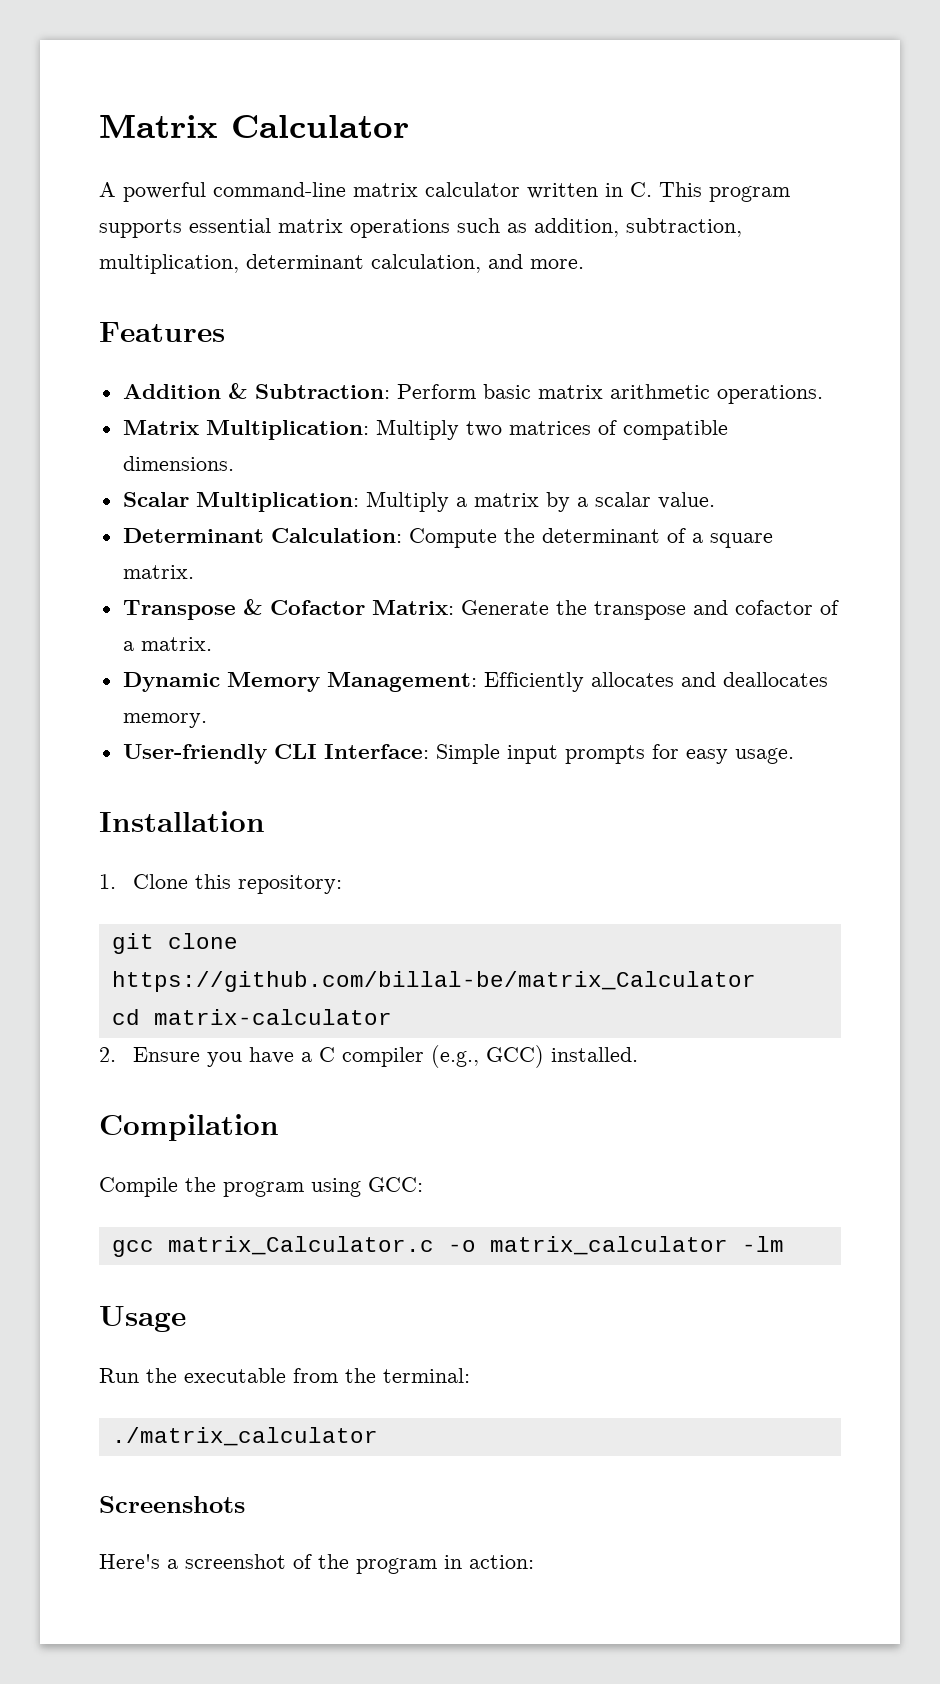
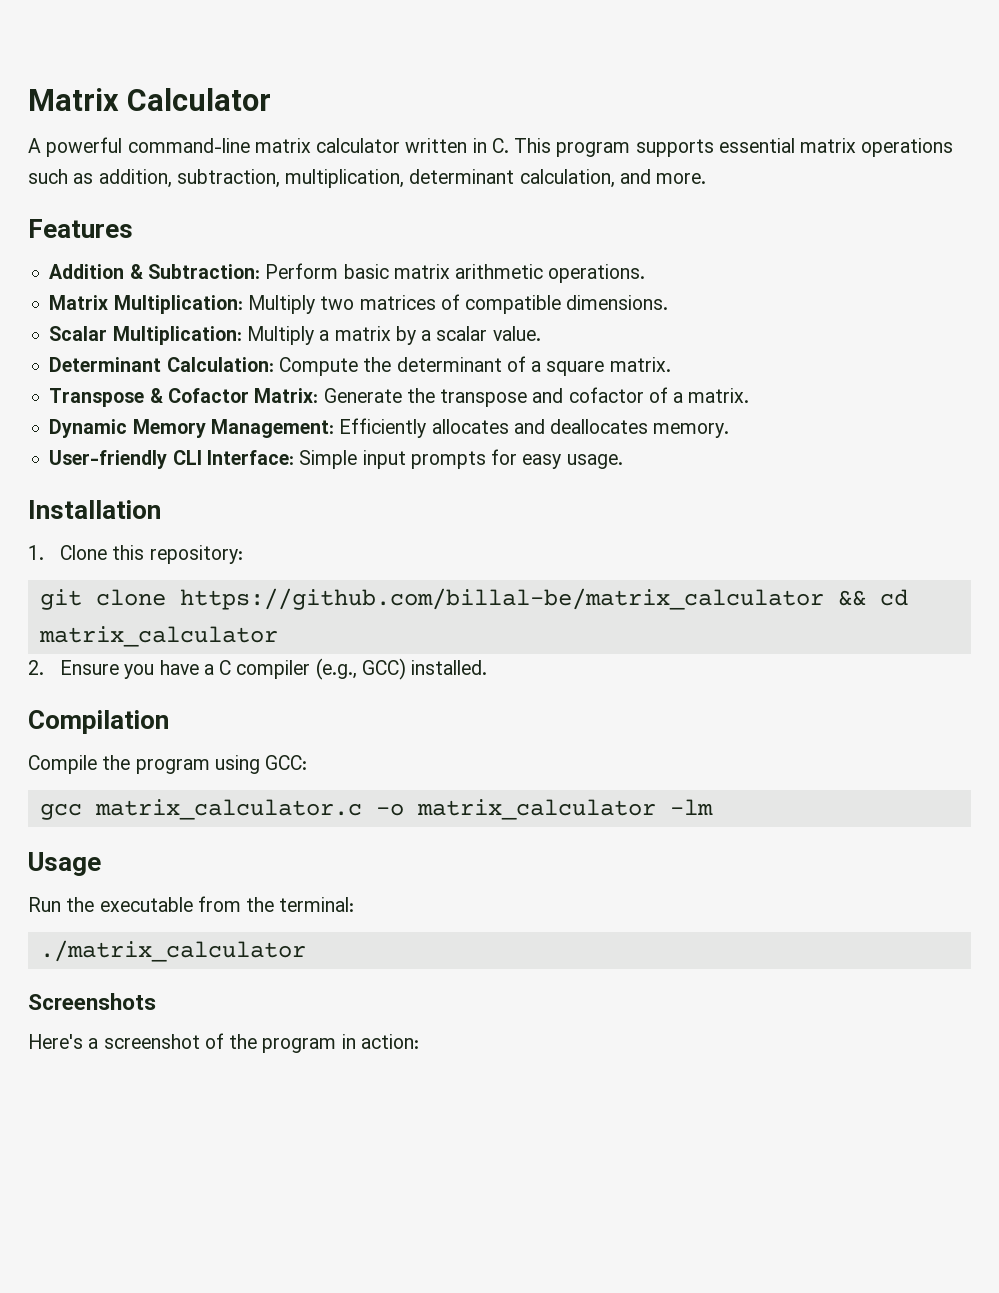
[111,971,756,992] [111,1009,392,1025] https://github.com/billal-be/matrix_Calculator // cd matrix-calculator -> [179,588,908,610] [38,626,278,647] https://github.com/billal-be/matrix_calculator && cd matrix_calculator
[167,1236,434,1255] matrix_Calculator.c -> [94,799,362,820] matrix_calculator.c

